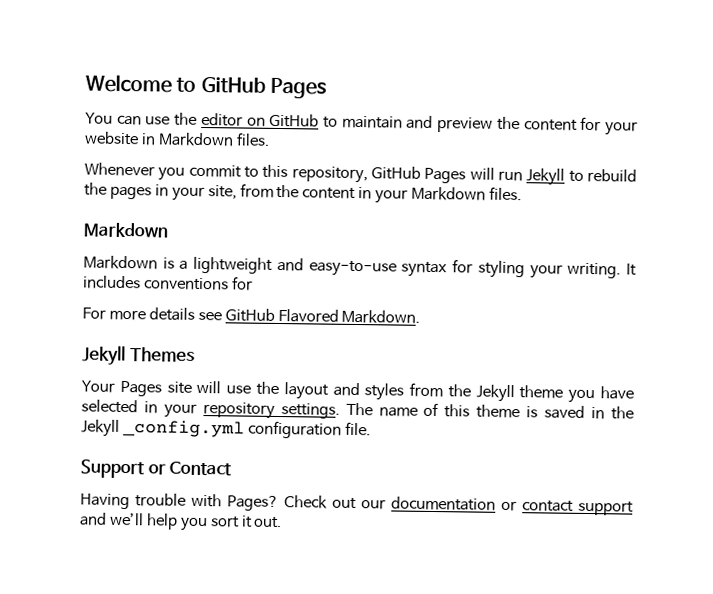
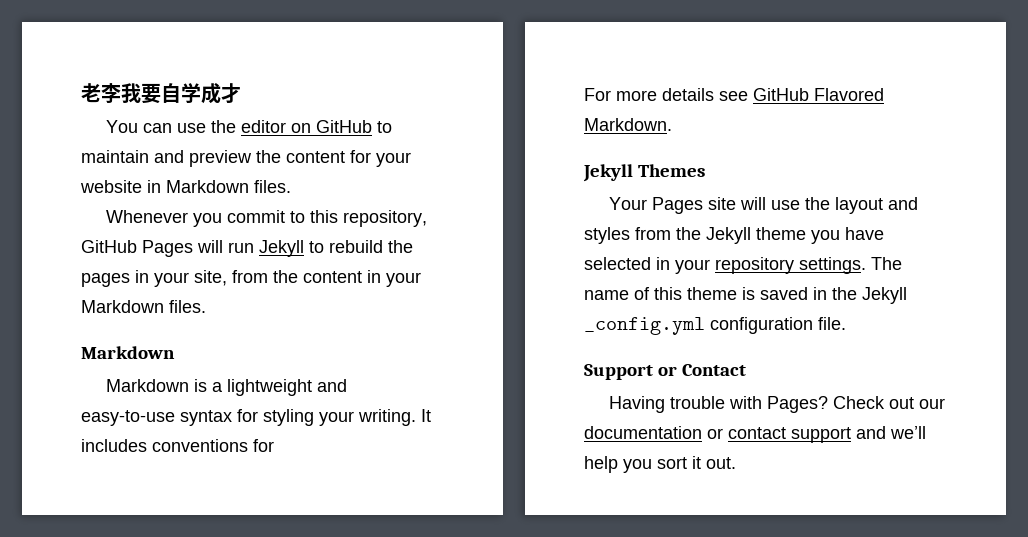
[85,74,327,99] Welcome to GitHub Pages -> [81,82,241,104] 老李我要自学成才

